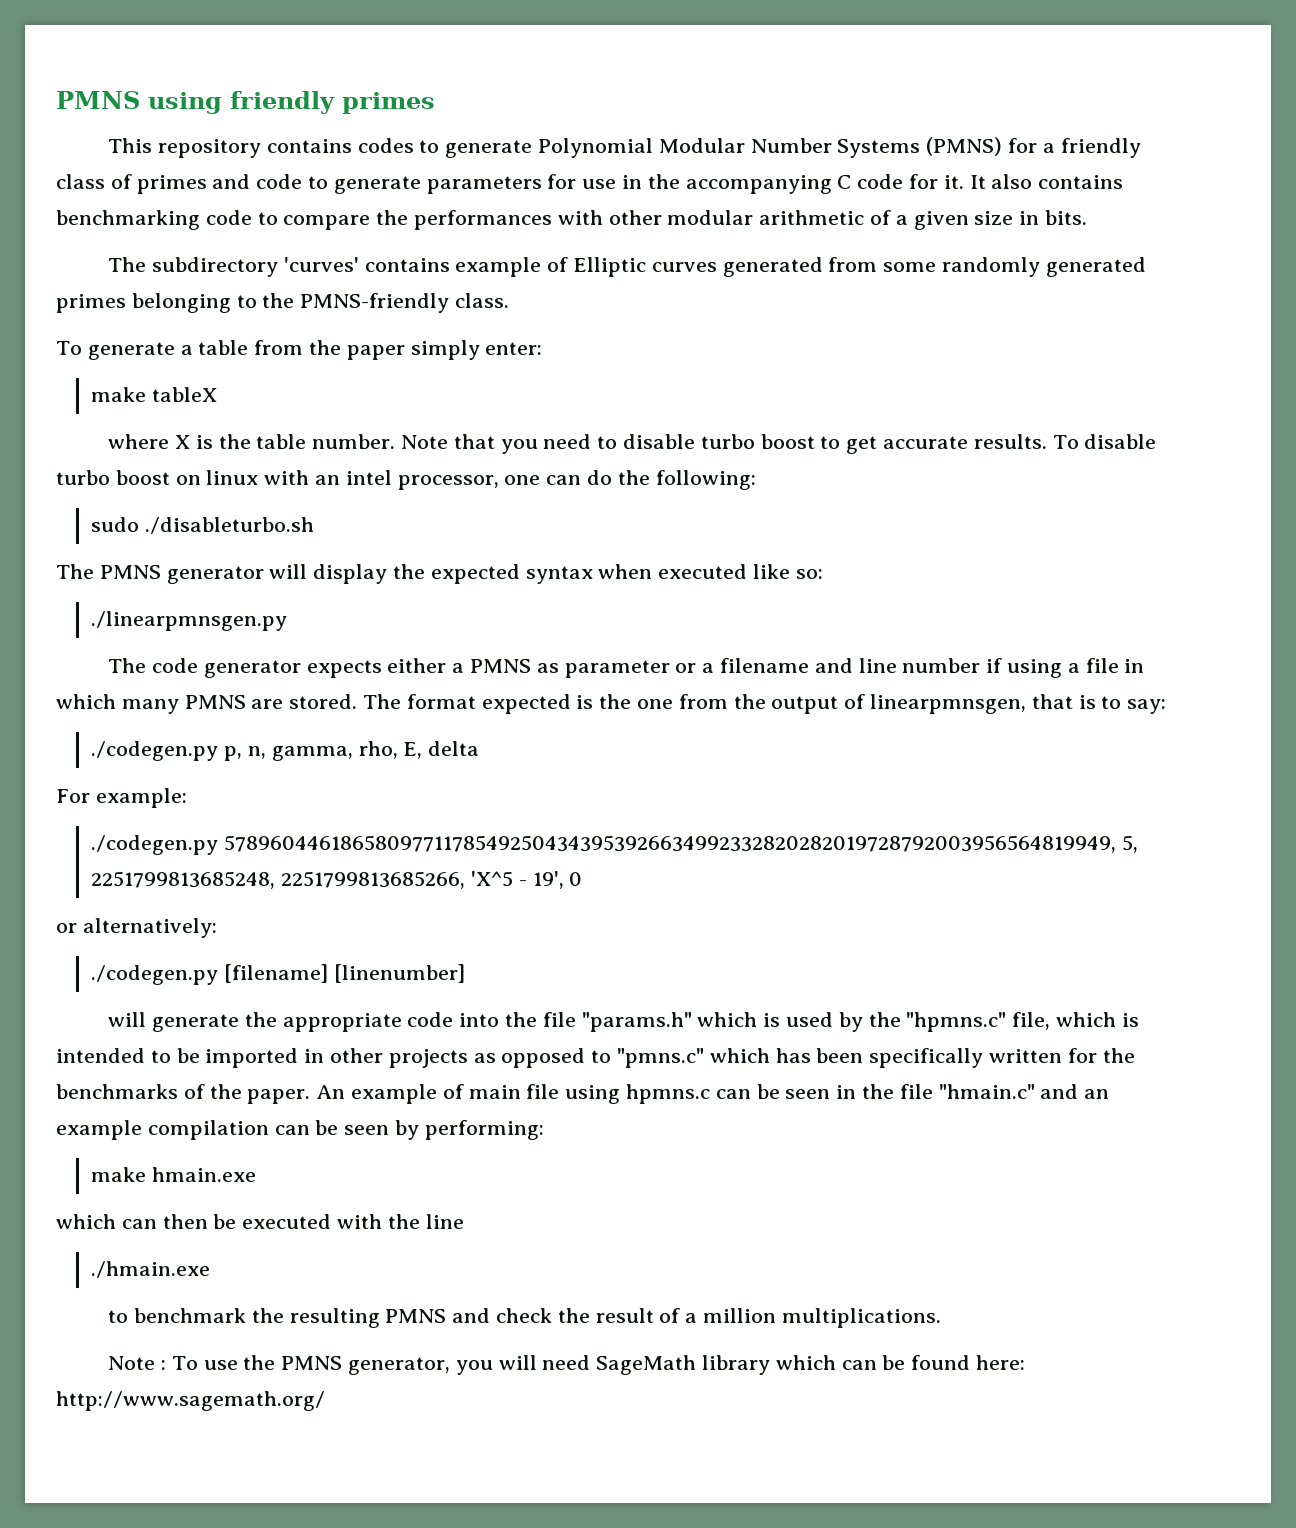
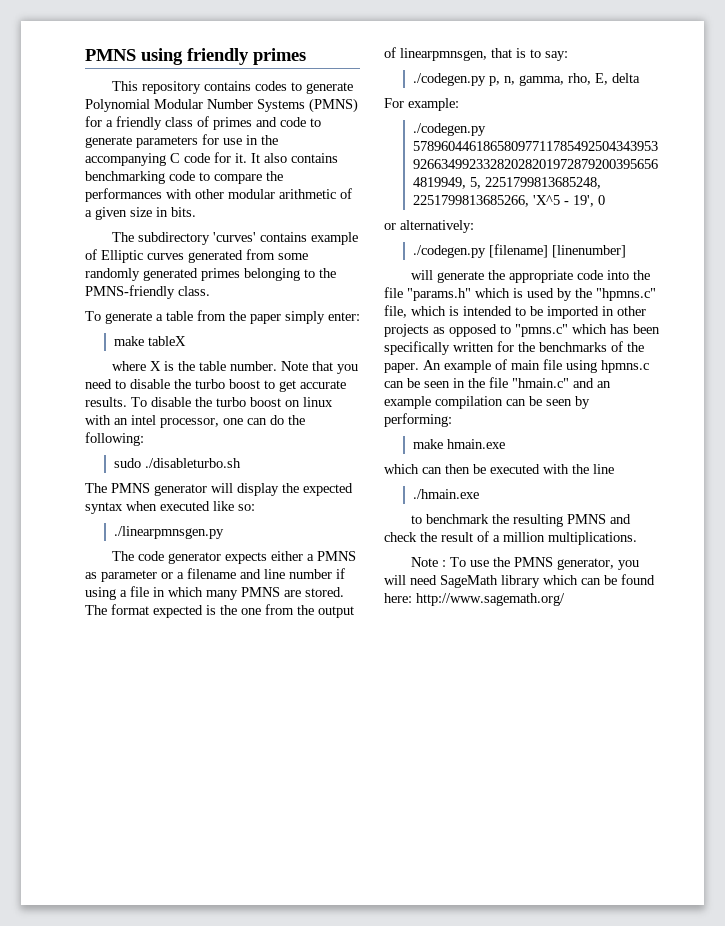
(695, 441) none -> [174,379,191,389] the
(1157, 441) none -> [195,397,212,407] the

